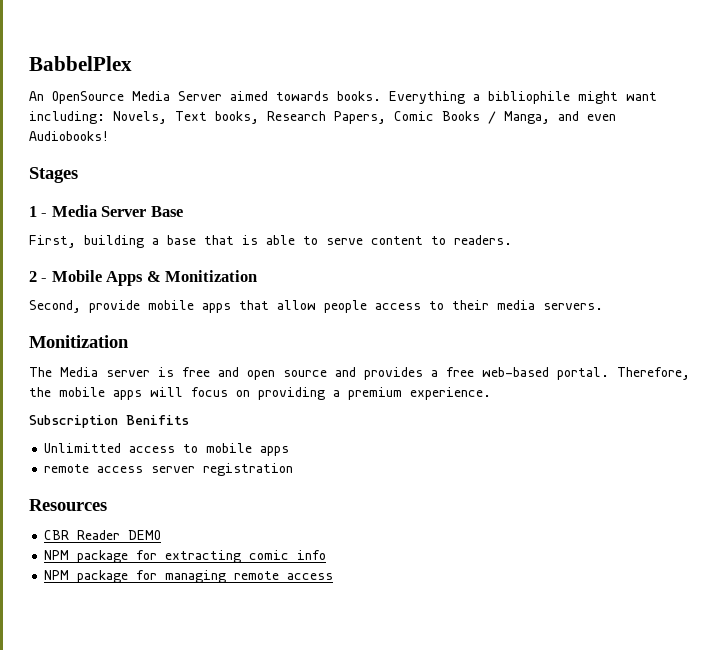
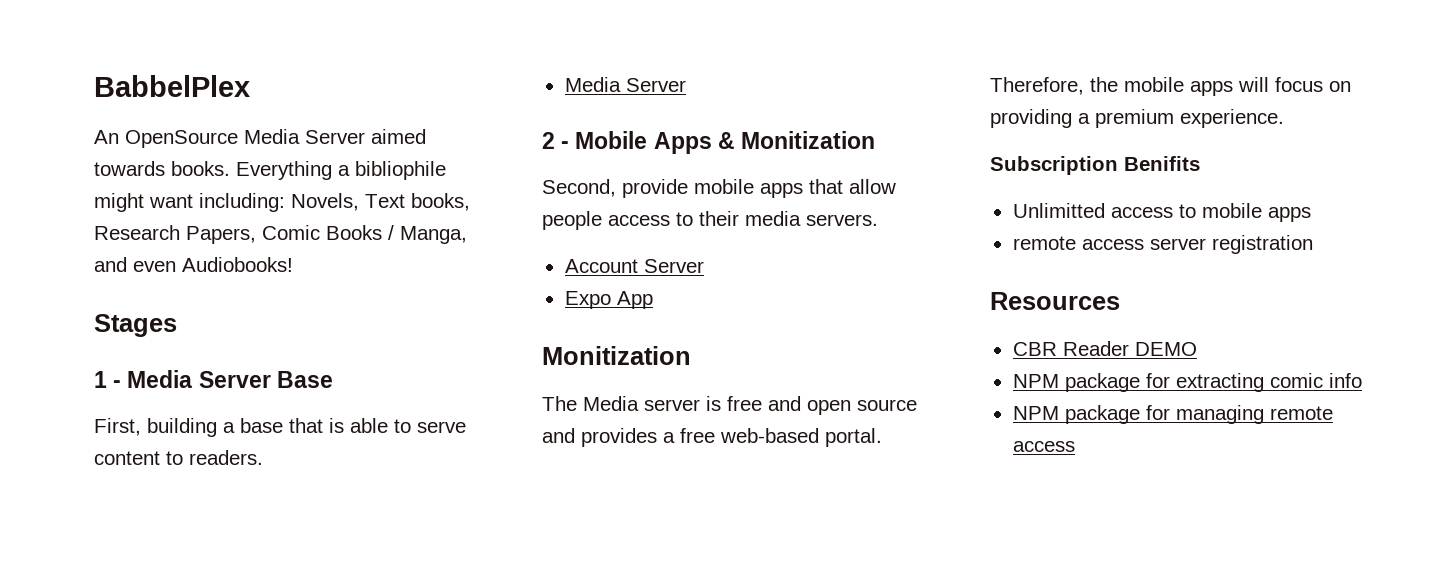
(512, 240) none -> [564,77,686,92] // Media Server
(603, 306) none -> [564,259,704,273] [564,291,653,309] // Account Server // Expo App

